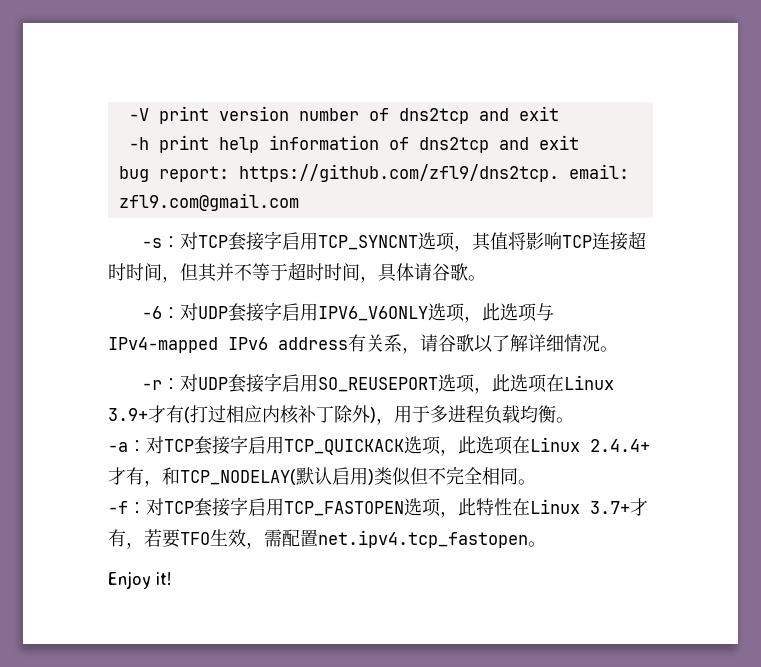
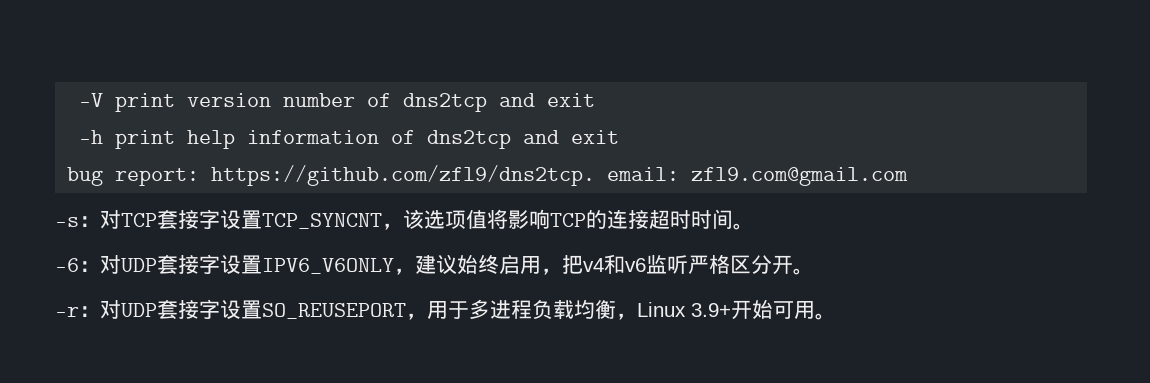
[281,232,491,252] 启用TCP_SYNCNT选项，其 -> [220,209,466,230] 设置TCP_SYNCNT，该选项
(592, 241) none -> [586,210,607,229] 的
[162,262,468,283] ，但其并不等于超时时间，具体请谷歌 -> (733, 219) none
[281,303,554,323] [108,334,600,354] 启用IPV6_V6ONLY选项，此选项与IPv4-mapped IPv6 address有关系，请谷歌以了解详细情况 -> [220,254,793,275] 设置IPV6_V6ONLY，建议始终启用，把v4和v6监听严格区分开
[281,374,614,394] [108,405,376,424] 启用SO_REUSEPORT选项，此选项在Linux 3.9+才有(打过相应内核补丁除外) -> [220,300,406,319] 设置SO_REUSEPORT
[556,417,574,423] [108,435,650,456] [108,466,536,487] [108,497,648,518] [108,529,546,549] [108,571,172,589] 。 // -a：对TCP套接字启用TCP_QUICKACK选项，此选项在Linux 2.4.4+才有，和TCP_NODELAY(默认启用)类似但不完全相同。 // -f：对TCP套接字启用TCP_FASTOPEN选项，此特性在Linux 3.7+才有，若要TFO生效，需配置net.ipv4.tcp_fastopen。 // Enjoy it! -> [616,299,836,320] ，Linux 3.9+开始可用。

